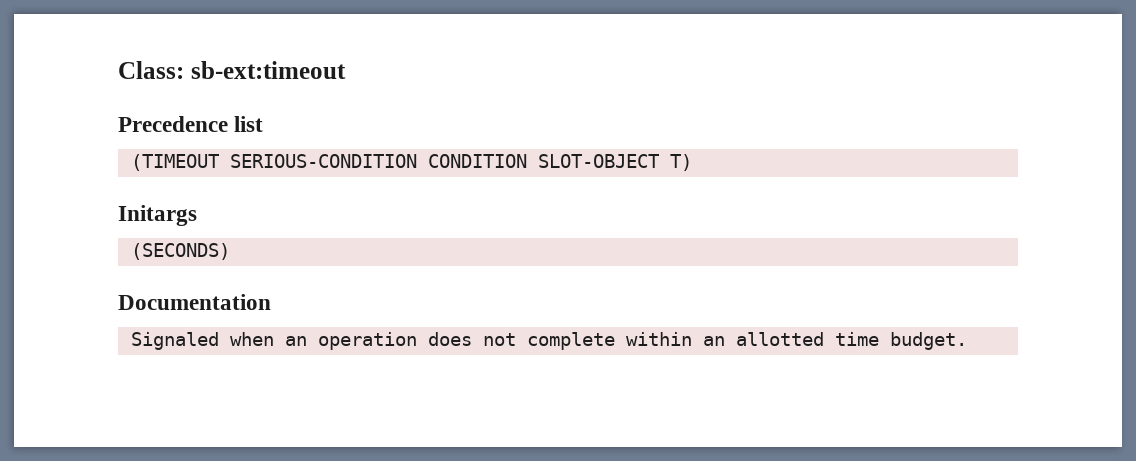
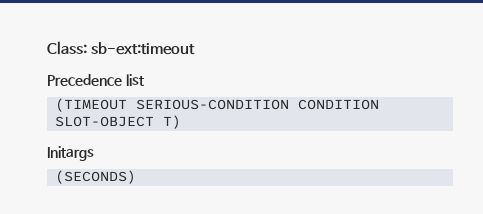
[118,294,271,310] [130,332,967,350] // Documentation // Signaled when an operation does not complete within an allotted time budget. -> (136, 177) none

